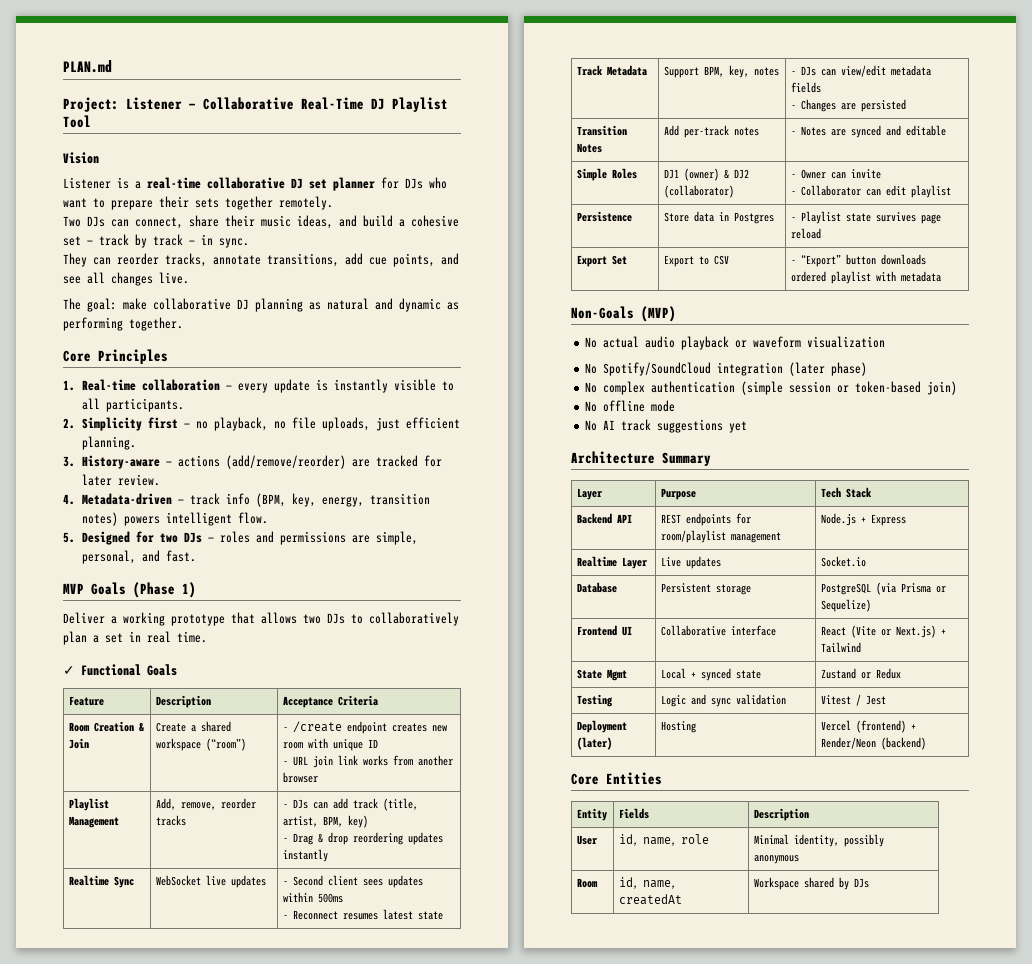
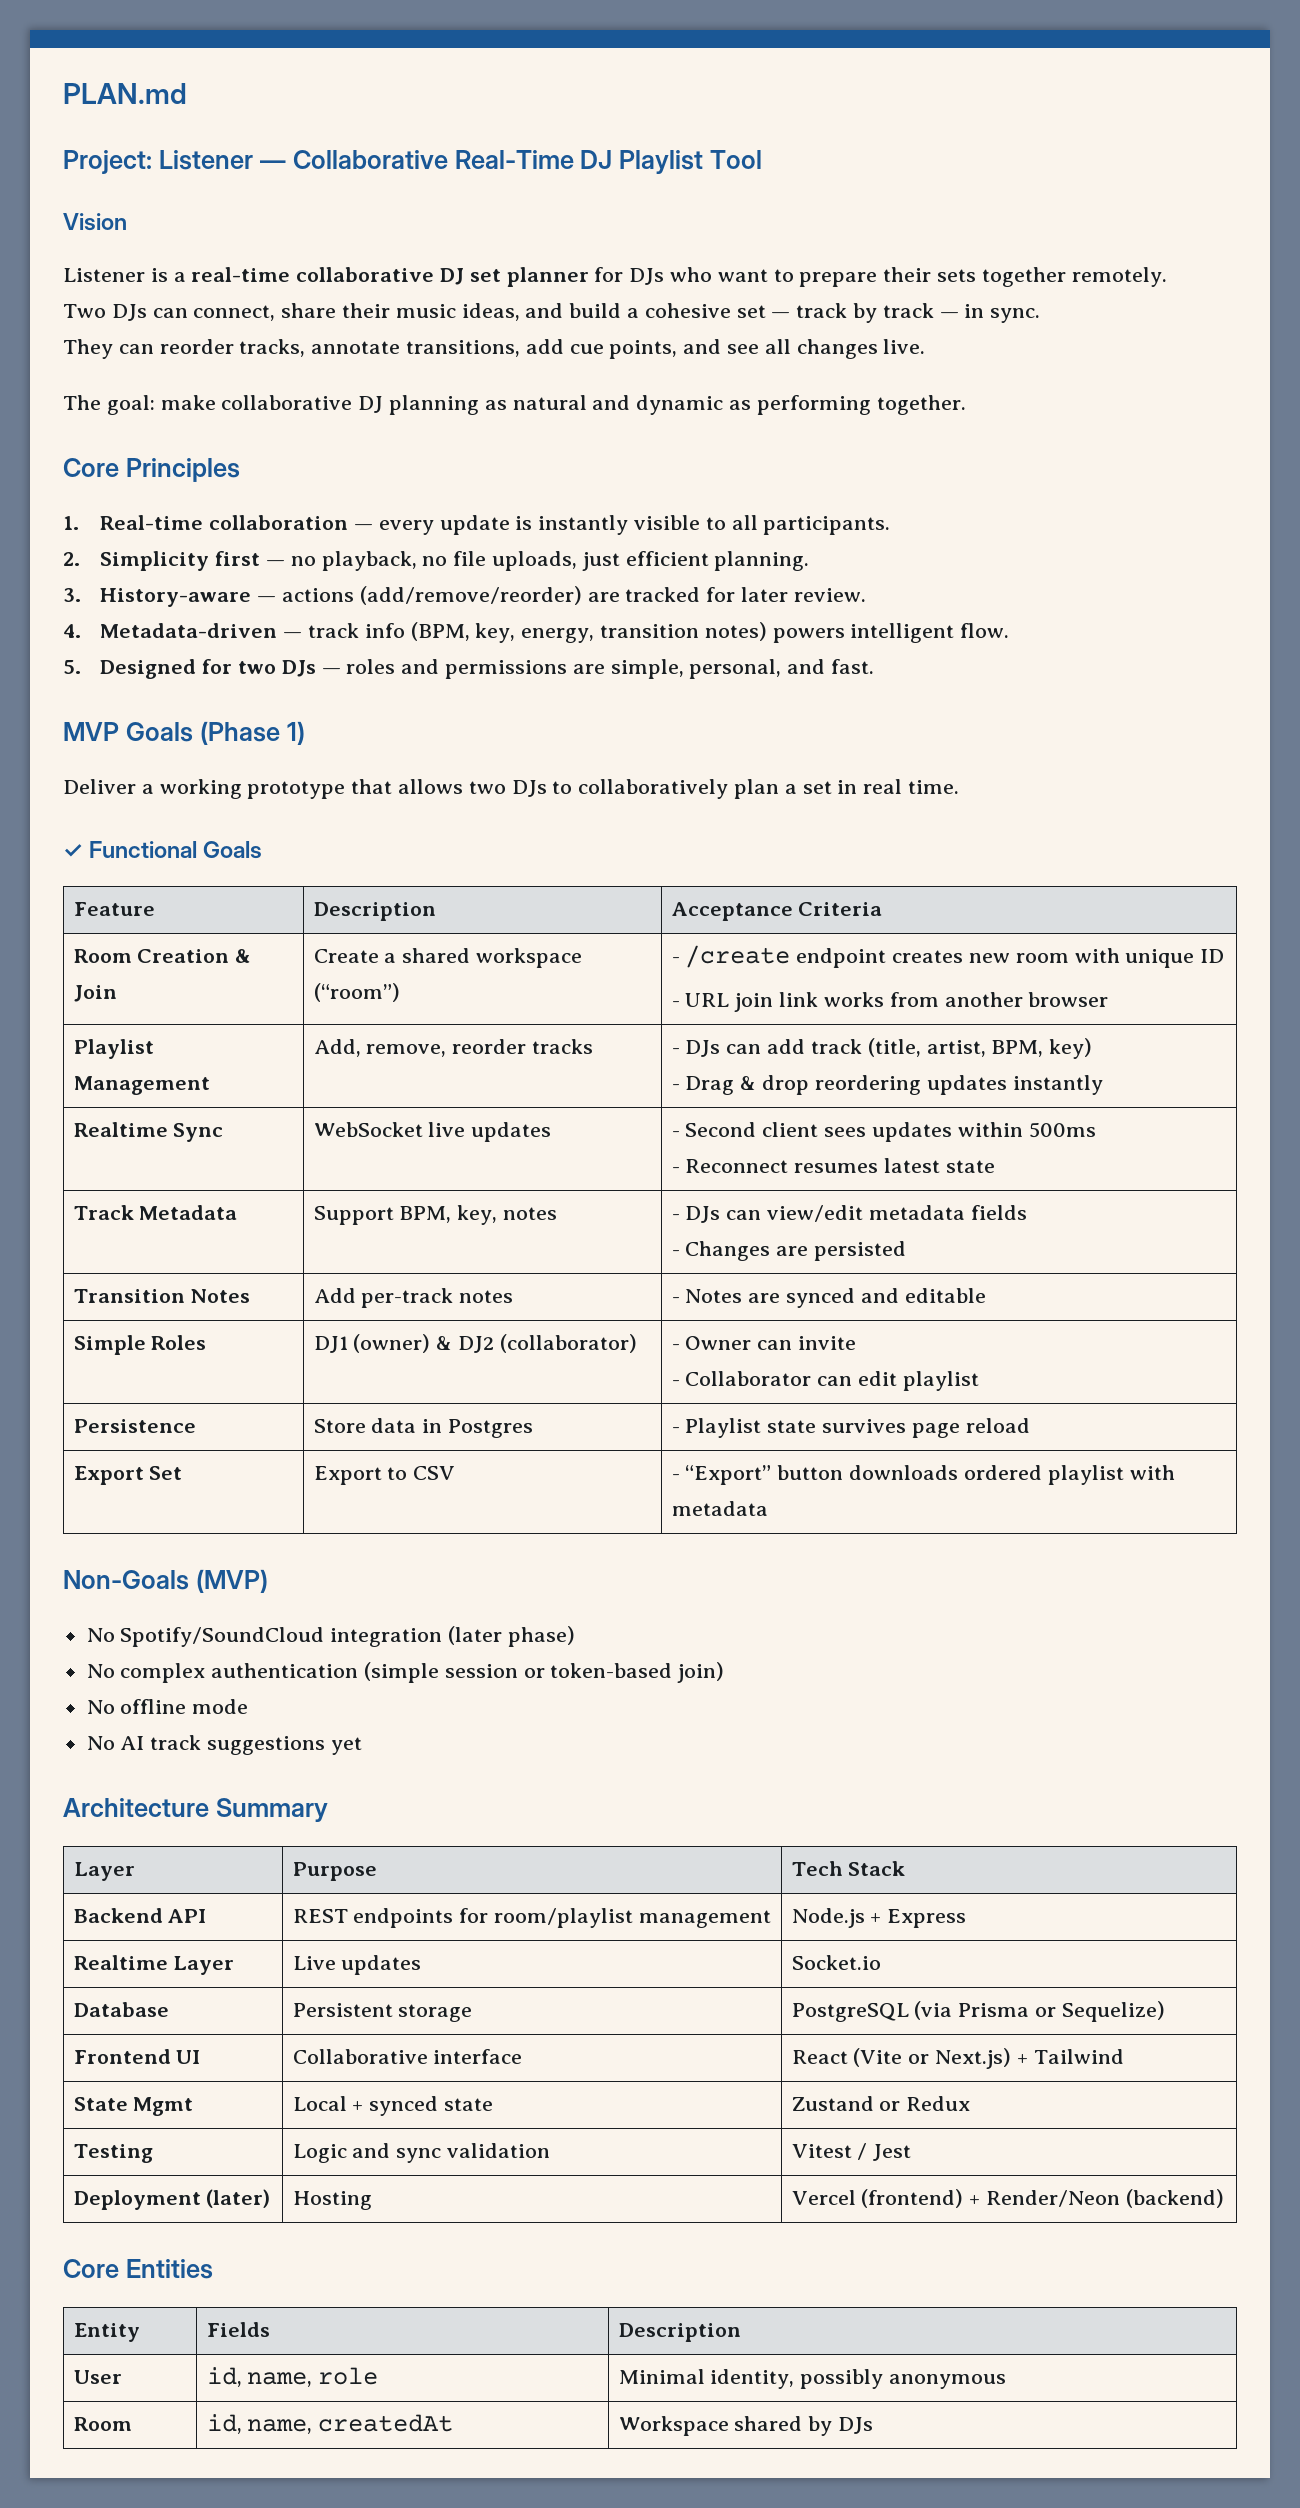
[585,336,886,350] // No actual audio playback or waveform visualization -> (268, 1581) none

